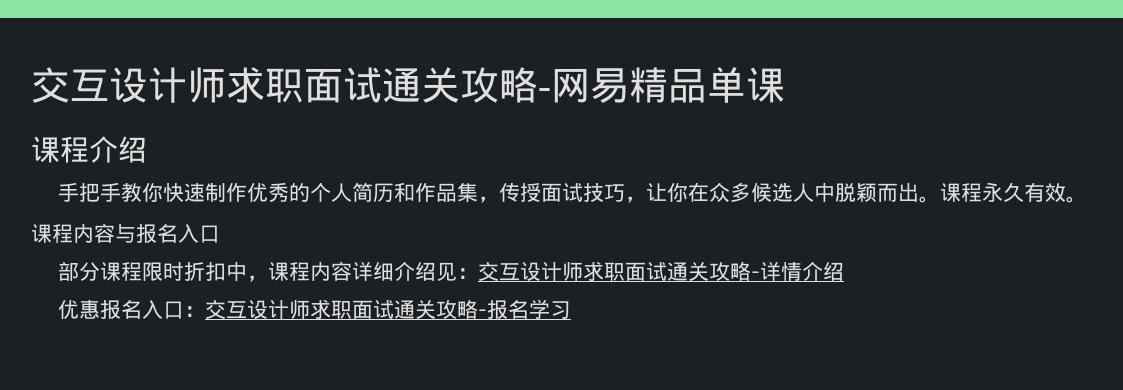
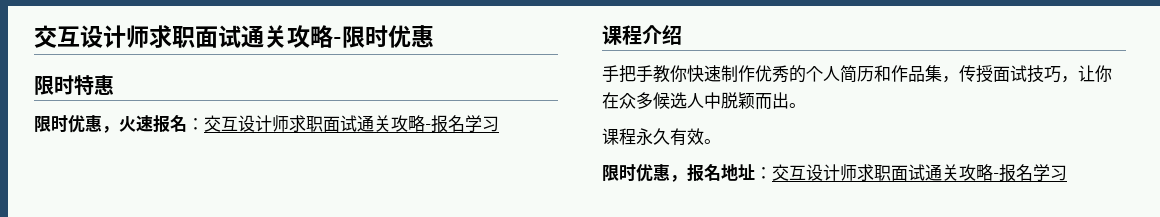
[31,67,785,103] 交互设计师求职面试通关攻略-网易精品单课 -> [34,25,434,48] [34,75,114,96] [34,115,499,133] 交互设计师求职面试通关攻略-限时优惠 // 限时特惠 // 限时优惠，火速报名：交互设计师求职面试通关攻略-报名学习
(941, 199) none -> (806, 105) //
[31,223,220,244] [58,261,845,282] [58,300,185,320] 课程内容与报名入口 // 部分课程限时折扣中，课程内容详细介绍见：交互设计师求职面试通关攻略-详情介绍 // 优惠报名入口 -> [602,164,755,182] 限时优惠，报名地址

